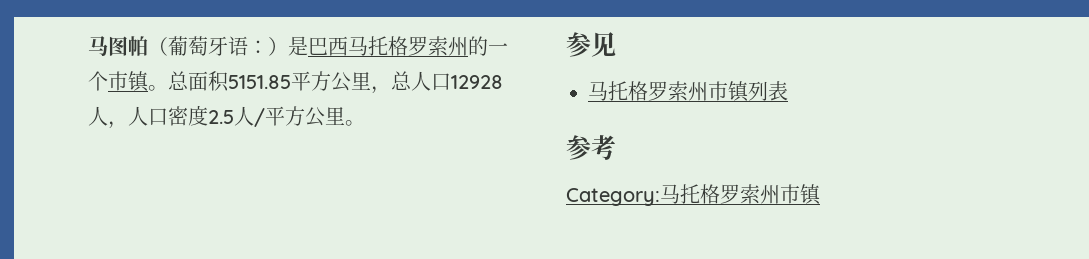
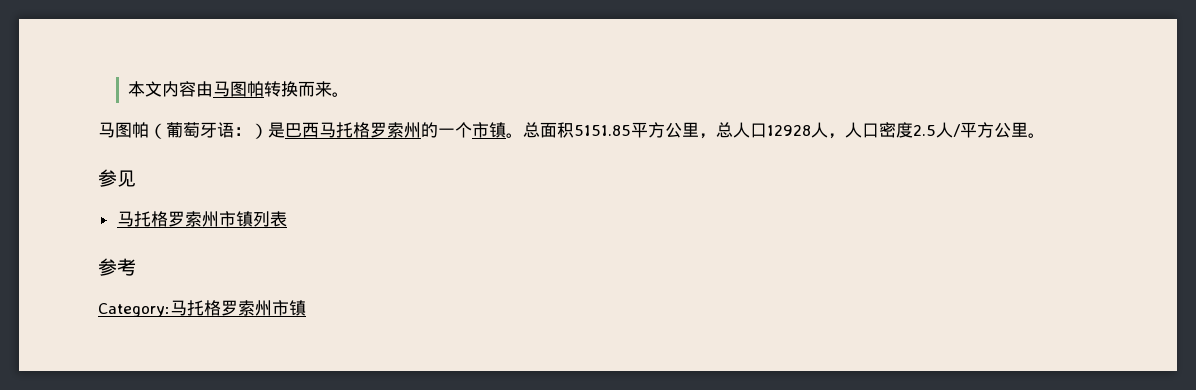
(88, 46) none -> [128,81,350,97] 本文内容由马图帕转换而来。 //

